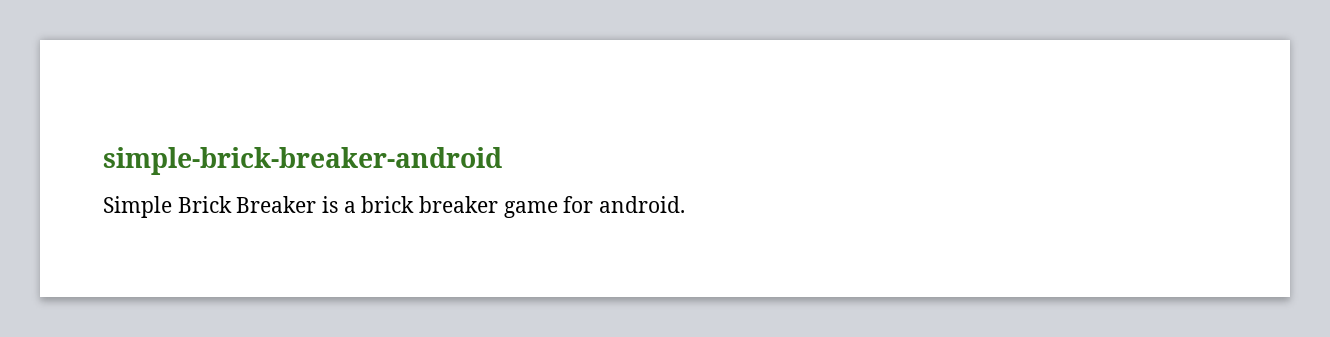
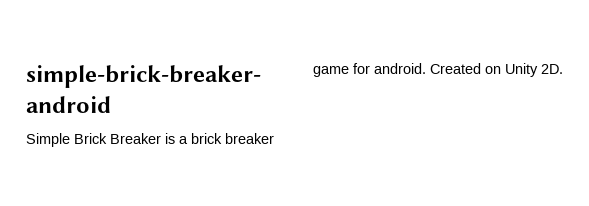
(686, 204) none -> [430,63,563,77] Created on Unity 2D.

